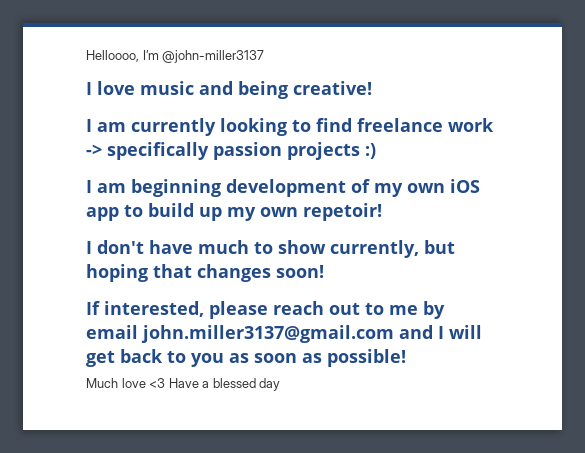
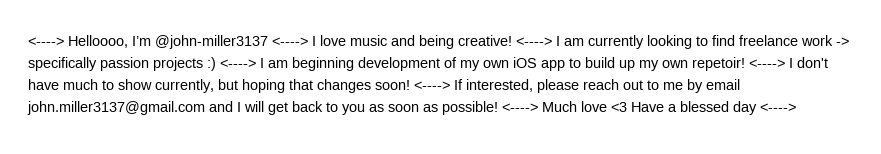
(86, 56) none -> [28,37,64,46] <---->
(265, 56) // -> [272,37,308,46] <---->
(372, 88) // -> [516,37,552,46] <---->
(376, 151) // -> [220,59,256,68] <---->
(382, 212) // -> [749,59,785,68] <---->
(324, 271) // -> [414,81,450,90] <---->
(406, 358) // -> [502,103,538,112] <---->
(281, 384) none -> [760,103,796,112] <---->

